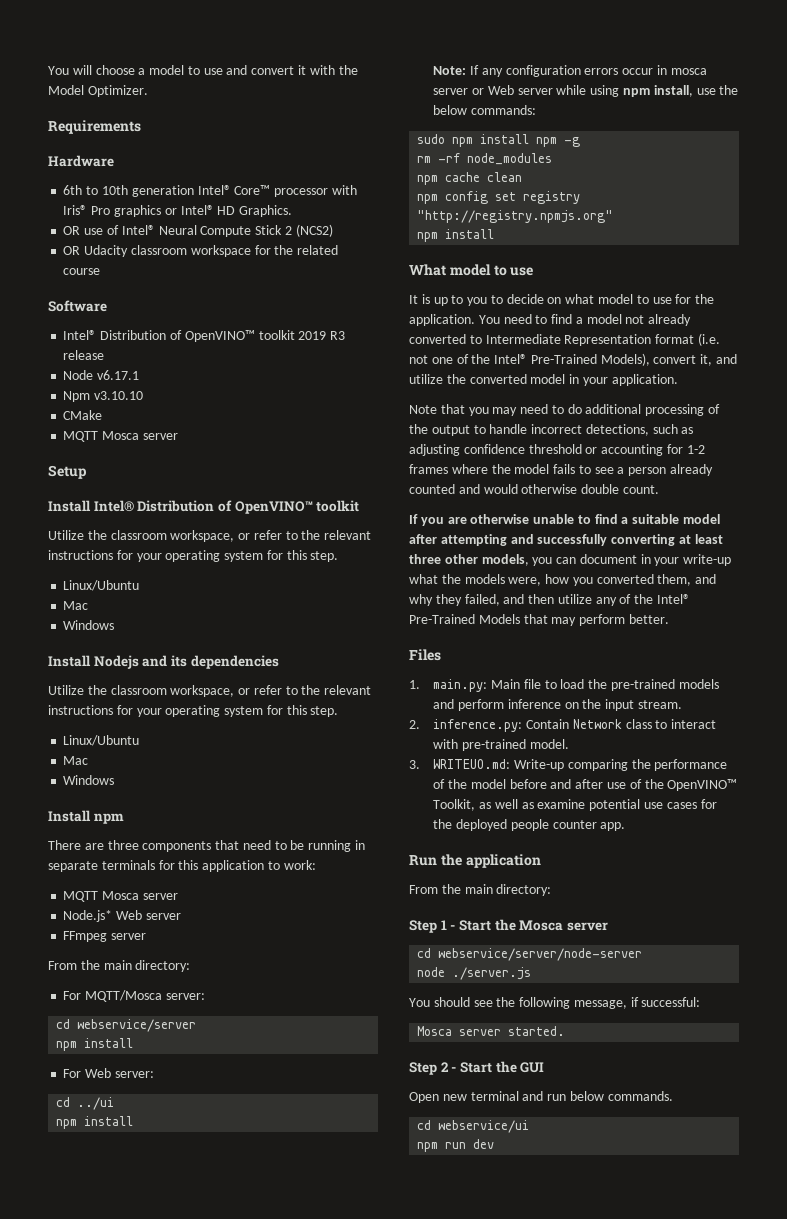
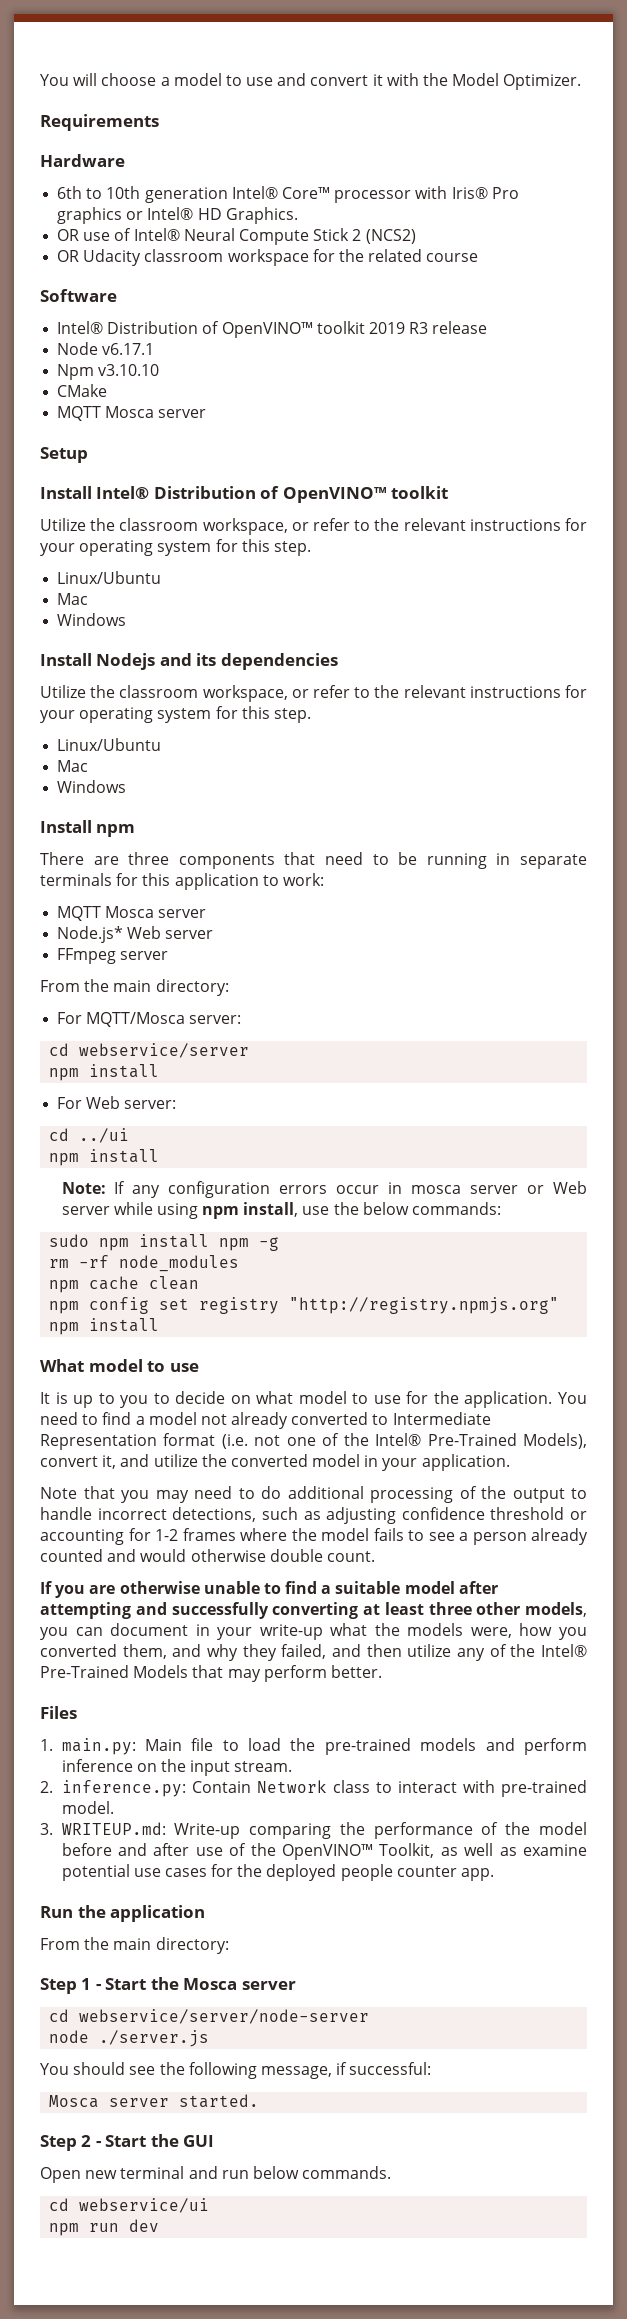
[433,759,511,769] WRITEUO.md: -> [61,1822,166,1835] WRITEUP.md:

